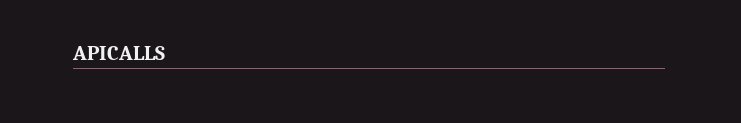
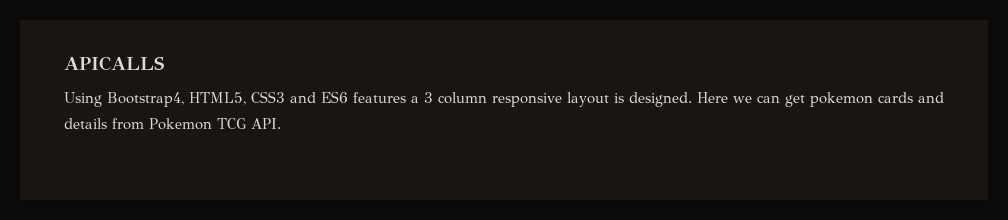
(165, 53) none -> [64,91,944,107] [64,118,281,130] // Using Bootstrap4, HTML5, CSS3 and ES6 features a 3 column responsive layout is designed. Here we can get pokemon cards and details from Pokemon TCG API.

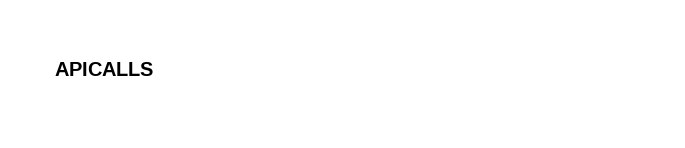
[64,91,944,107] [64,118,281,130] // Using Bootstrap4, HTML5, CSS3 and ES6 features a 3 column responsive layout is designed. Here we can get pokemon cards and details from Pokemon TCG API. -> (153, 69) none

